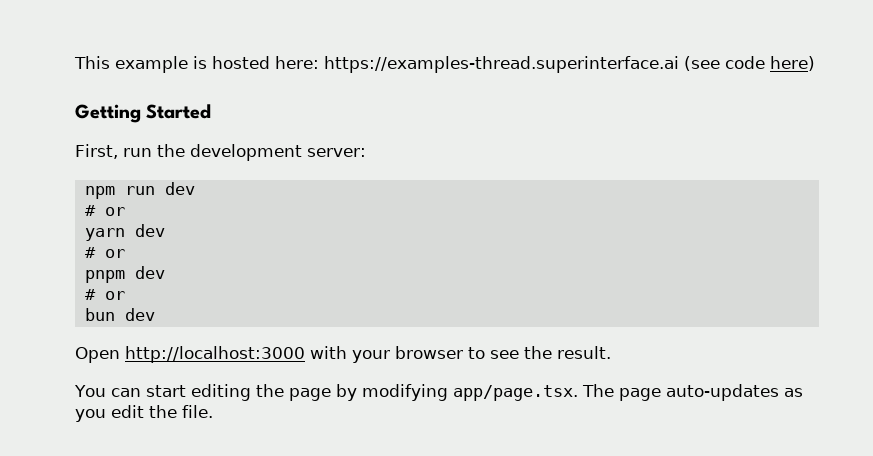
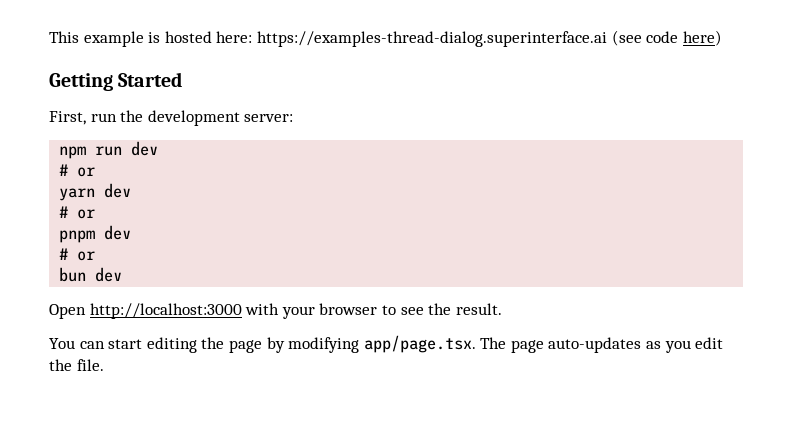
[324,56,679,73] https://examples-thread.superinterface.ai -> [256,31,607,47] https://examples-thread-dialog.superinterface.ai

